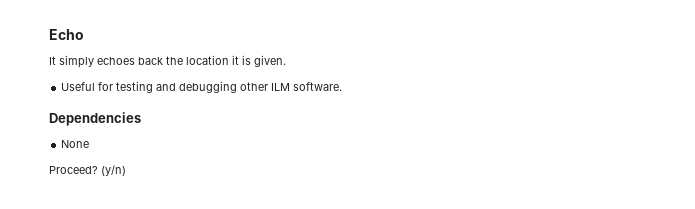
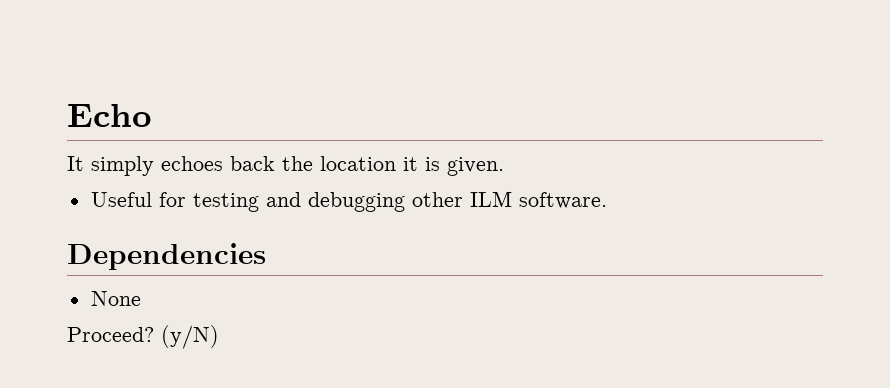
[101,165,126,176] (y/n) -> [161,325,219,349] (y/N)

